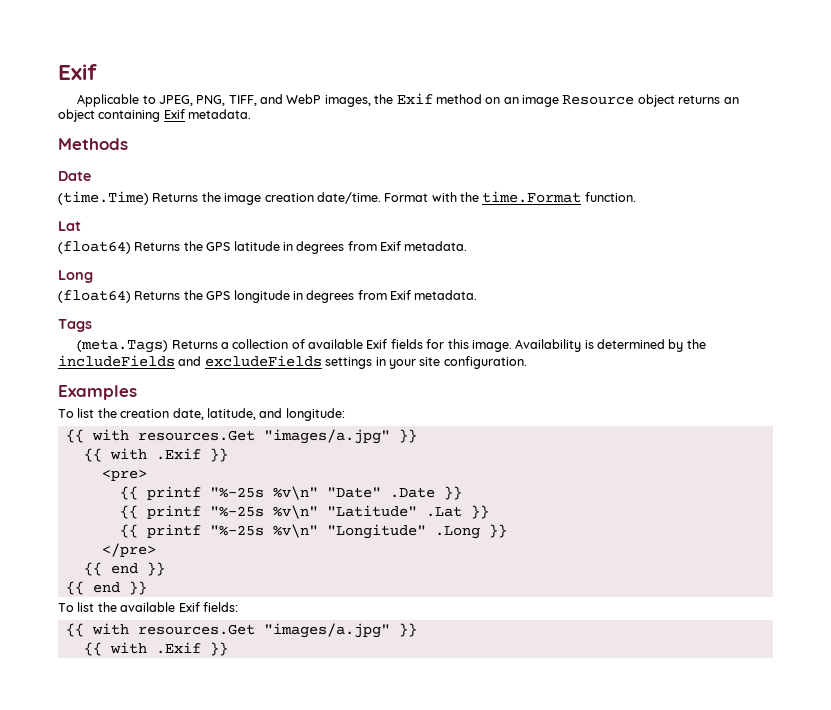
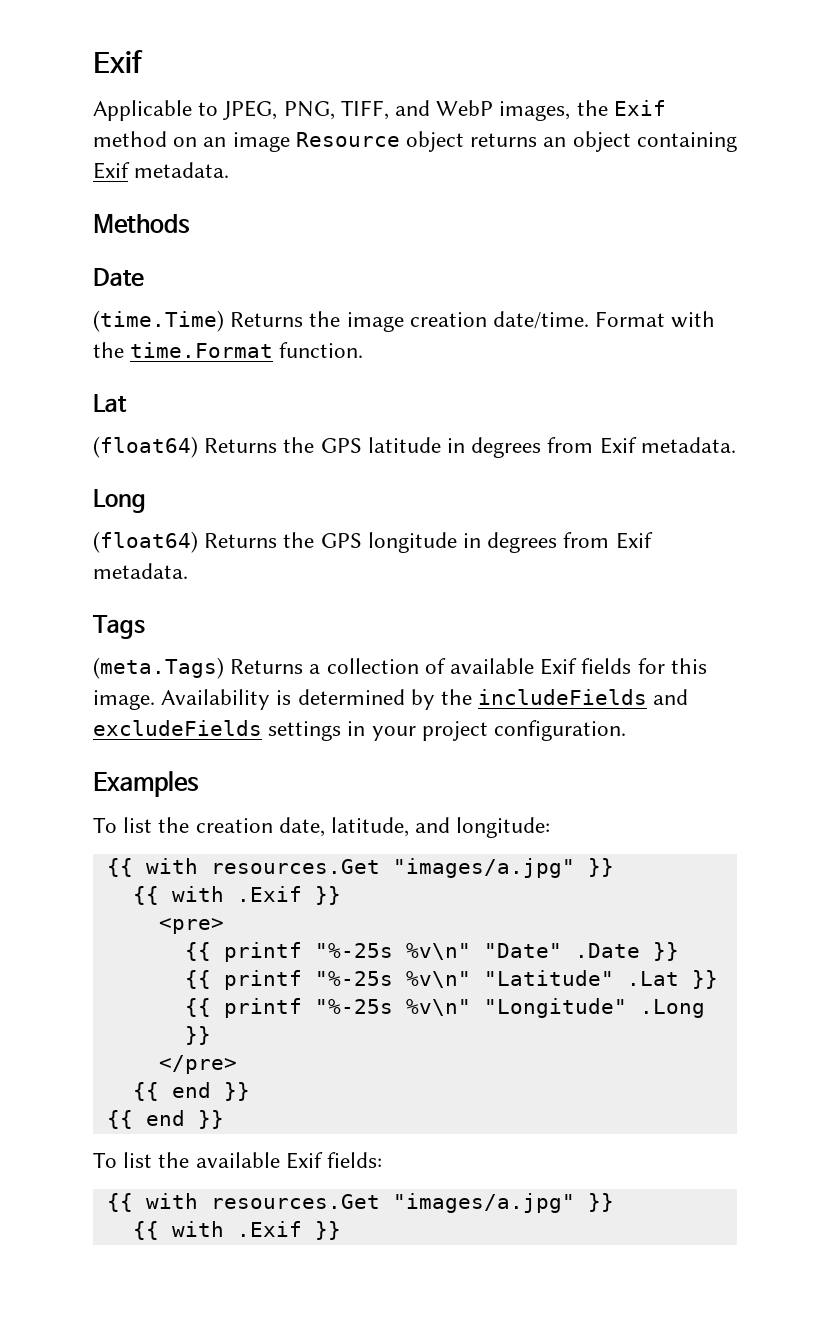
[419,357,441,366] site -> [421,721,488,741] project

